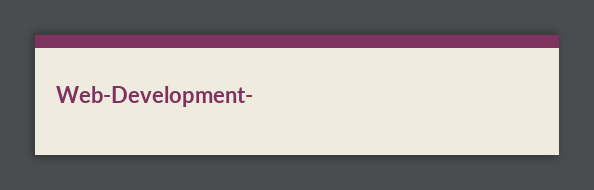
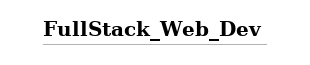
[56,86,253,107] Web-Development- -> [43,21,262,41] FullStack_Web_Dev

